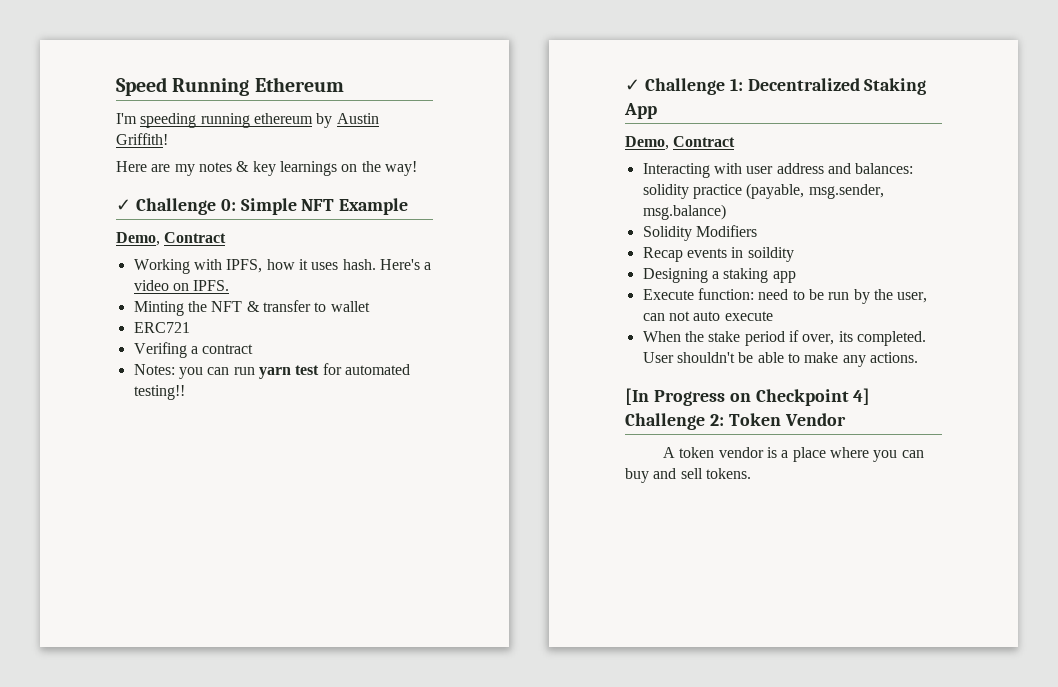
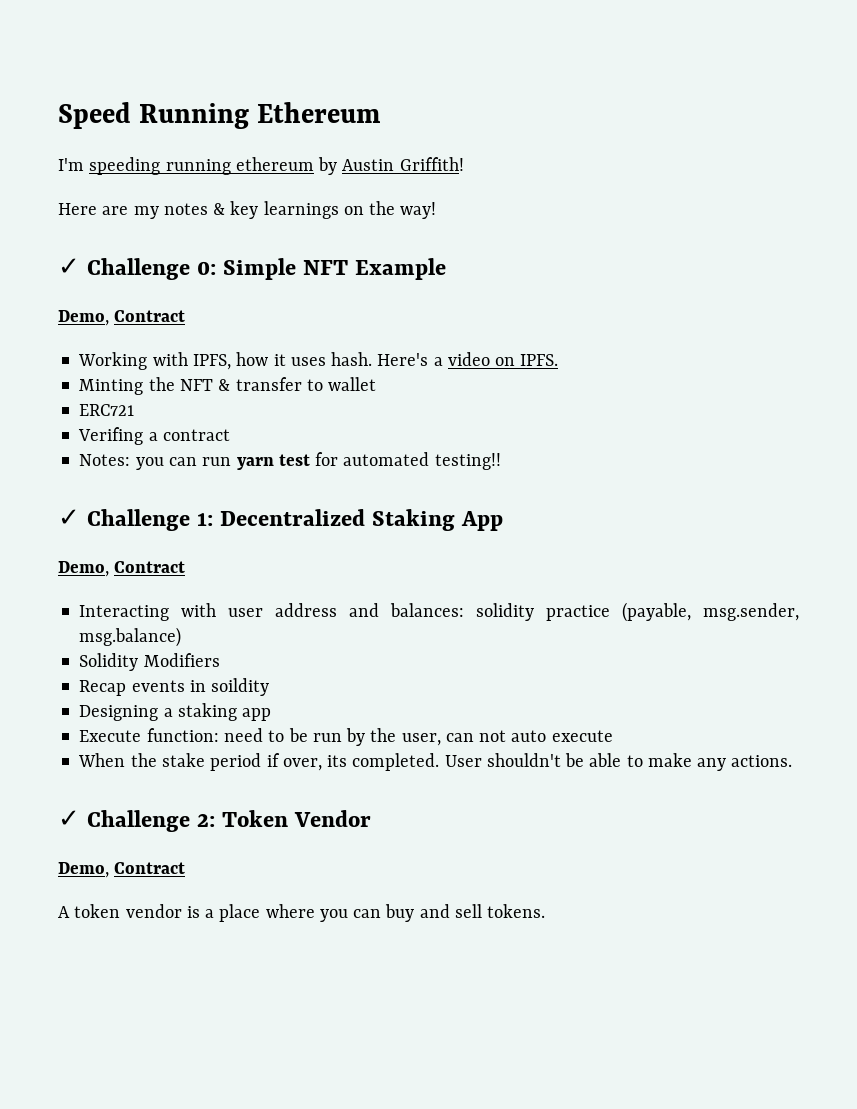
[625,388,871,406] [In Progress on Checkpoint 4] -> [58,810,80,827] ✓
(846, 419) none -> [58,862,186,878] // Demo, Contract

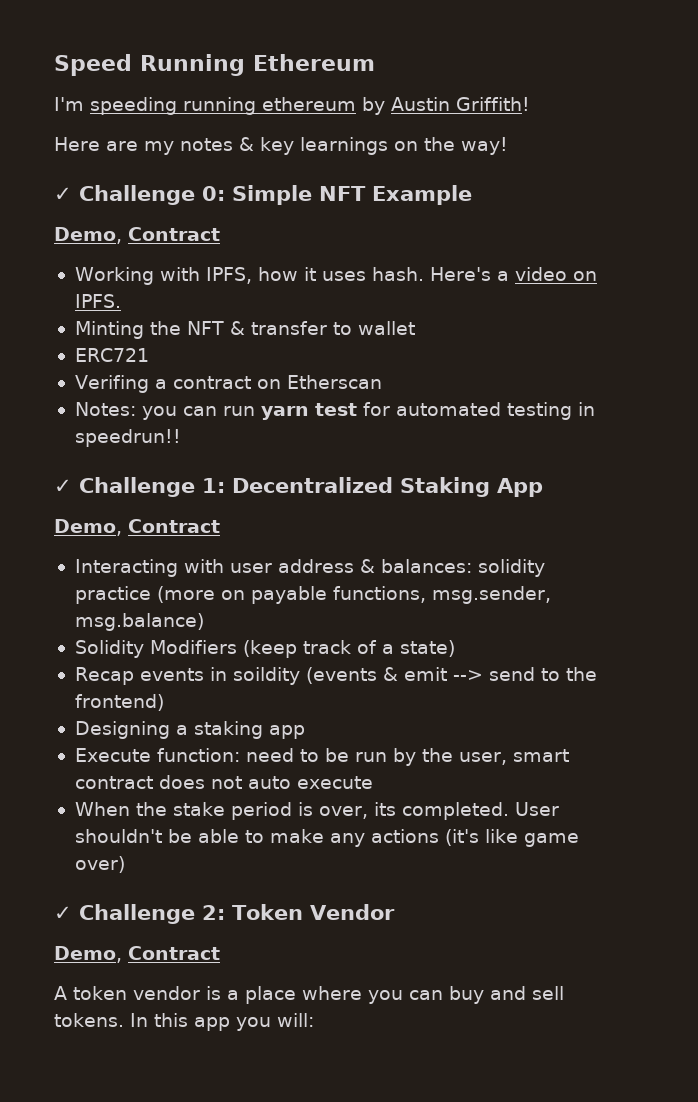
(230, 435) none -> [256,375,382,389] on Etherscan
[434,453,501,470] testing!! -> [506,402,595,420] [74,429,181,447] testing in speedrun!!
[349,603,380,617] and -> [359,559,375,573] &
[622,602,692,622] (payable, -> [156,586,426,604] (more on payable functions,
(220, 660) none -> [242,640,455,658] (keep track of a state)
(270, 687) none -> [305,667,597,684] [74,694,164,711] (events & emit --> send to the frontend)
[445,733,474,742] can -> [512,749,569,762] [74,775,205,789] smart contract does
[266,753,280,767] if -> [297,802,313,816] is
[731,755,793,767] actions. -> [370,829,579,847] [74,856,125,873] actions (it's like game over)
(546, 911) none -> [129,1013,314,1031] In this app you will:

